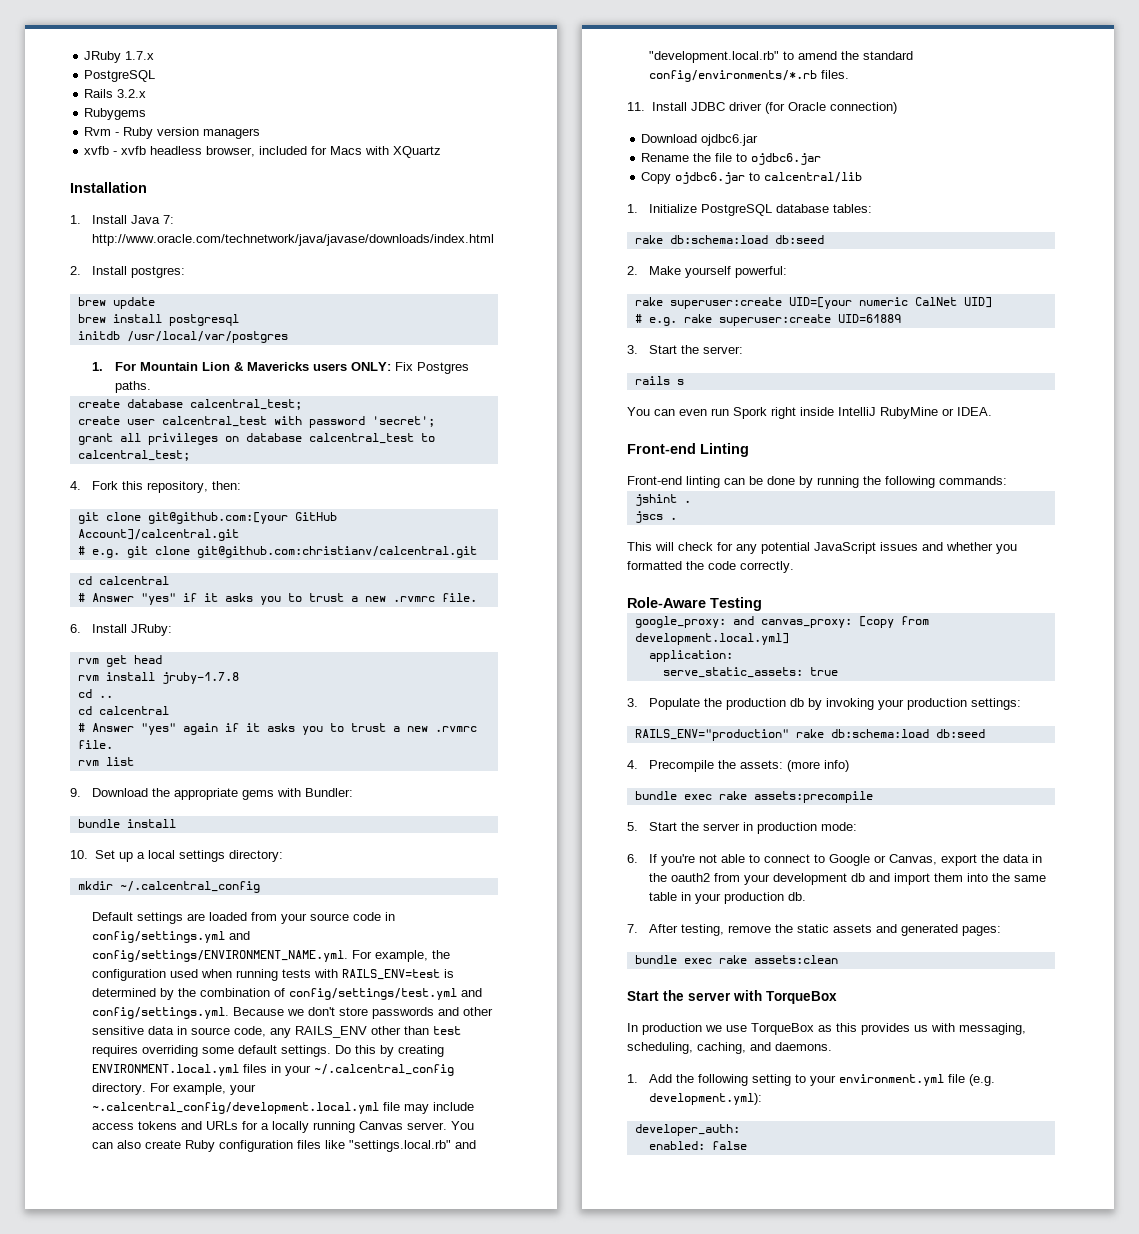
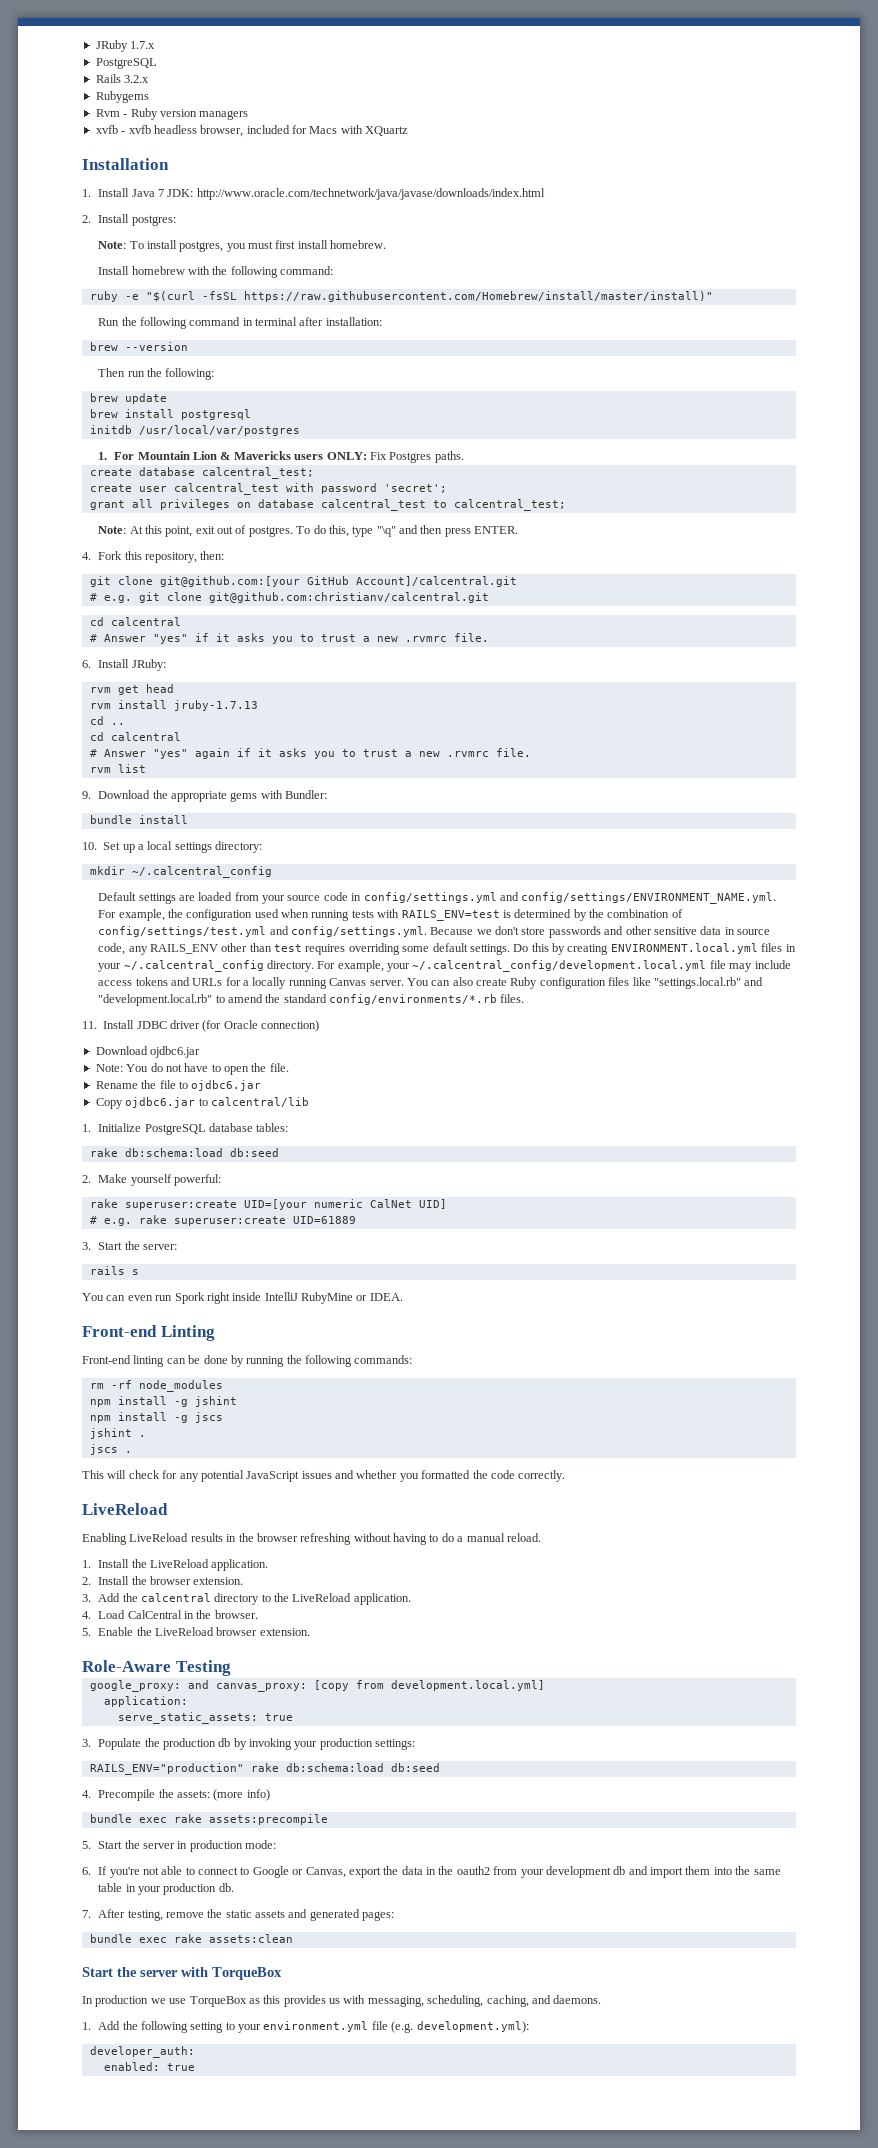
[163,215,175,224] 7: -> [157,189,194,197] 7 JDK:
(186, 272) none -> [98,240,387,252] [98,266,334,278] [89,291,713,302] [98,317,382,329] [89,342,188,351] [98,368,215,380] // Note: To install postgres, you must first install homebrew. // Install homebrew with the following command: // ruby -e "$(curl -fsSL https://raw.githubusercontent.com/Homebrew/install/master/install)" // Run the following command in terminal after installation: // brew --version // Then run the following:
(190, 455) none -> [98,525,519,537] // Note: At this point, exit out of postgres. To do this, type "\q" and then press ENTER.
[161,672,239,684] jruby-1.7.8 -> [173,700,258,711] jruby-1.7.13
[92,1102,380,1114] ~.calcentral_config/development.local.yml -> [412,960,707,972] ~/.calcentral_config/development.local.yml
(759, 140) none -> [95,1063,289,1075] // Note: You do not have to open the file.
(1007, 480) none -> [89,1380,223,1392] [89,1396,237,1407] [89,1412,223,1423] // rm -rf node_modules // npm install -g jshint // npm install -g jscs
(794, 567) none -> [82,1503,168,1515] [82,1533,541,1545] [82,1559,269,1571] [82,1576,244,1585] [82,1593,411,1605] [82,1610,258,1619] [82,1627,310,1636] // LiveReload // Enabling LiveReload results in the browser refreshing without having to do a manual reload. // 1. Install the LiveReload application. // 2. Install the browser extension. // 3. Add the calcentral directory to the LiveReload application. // 4. Load CalCentral in the browser. // 5. Enable the LiveReload browser extension.
[711,1141,747,1150] false -> [166,2063,195,2071] true

